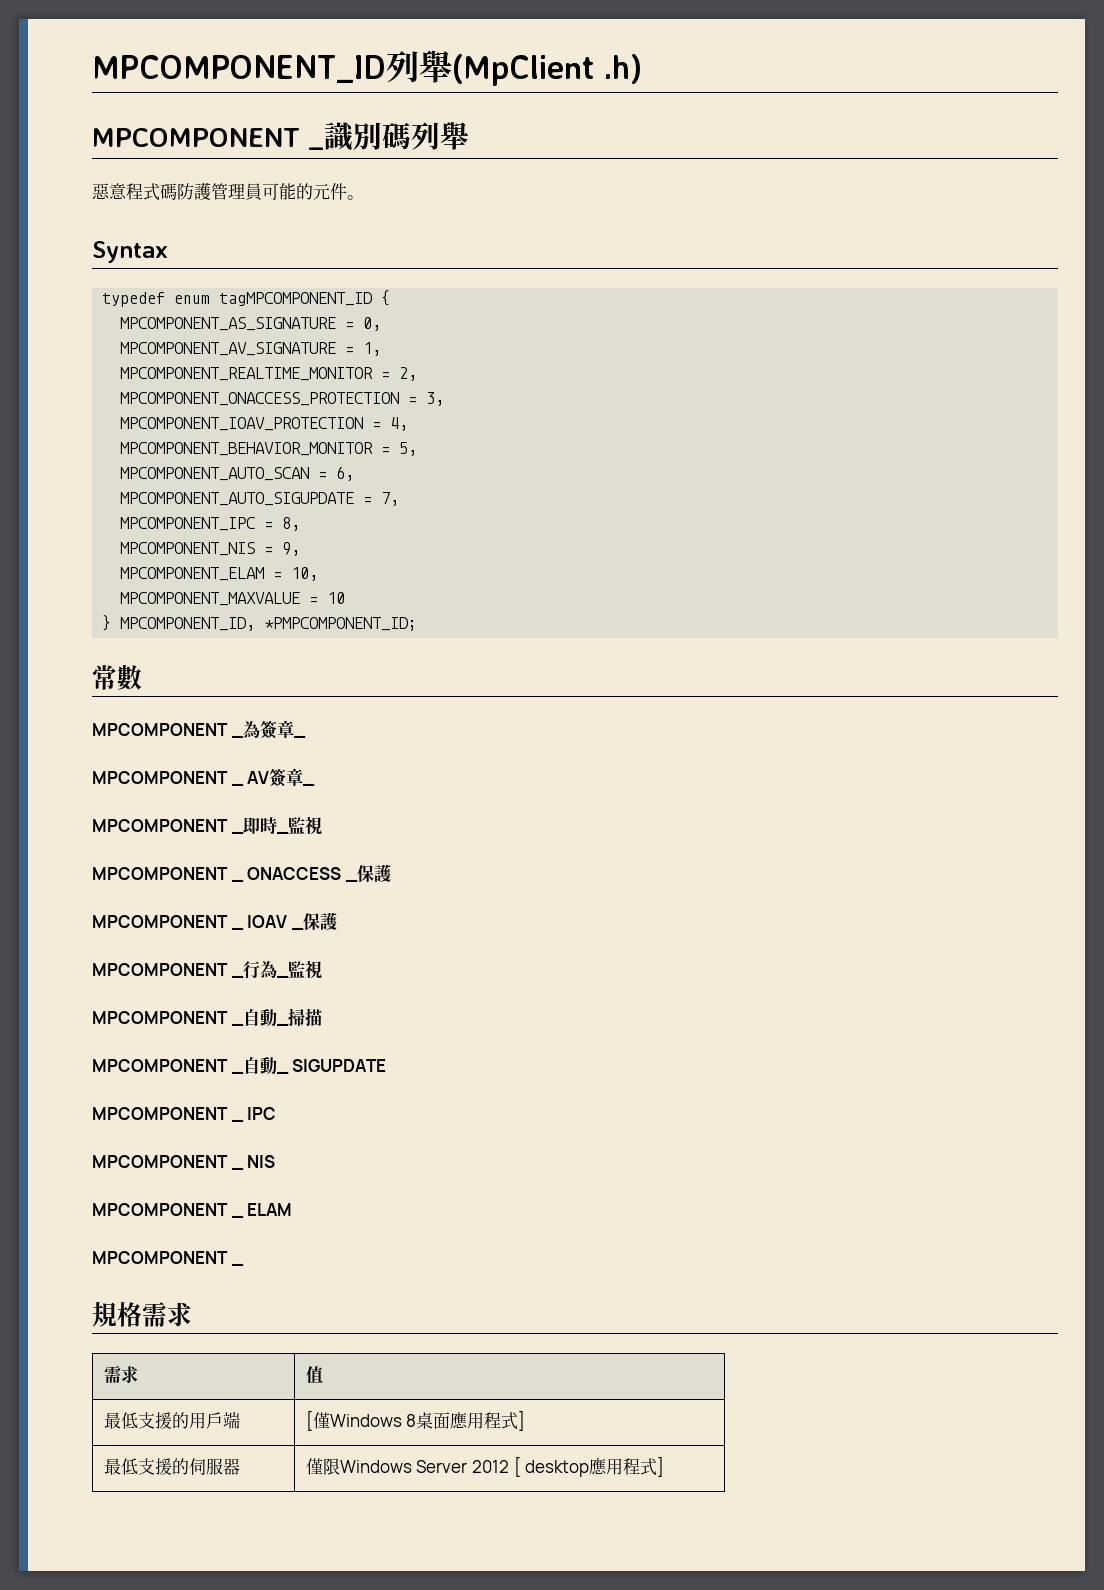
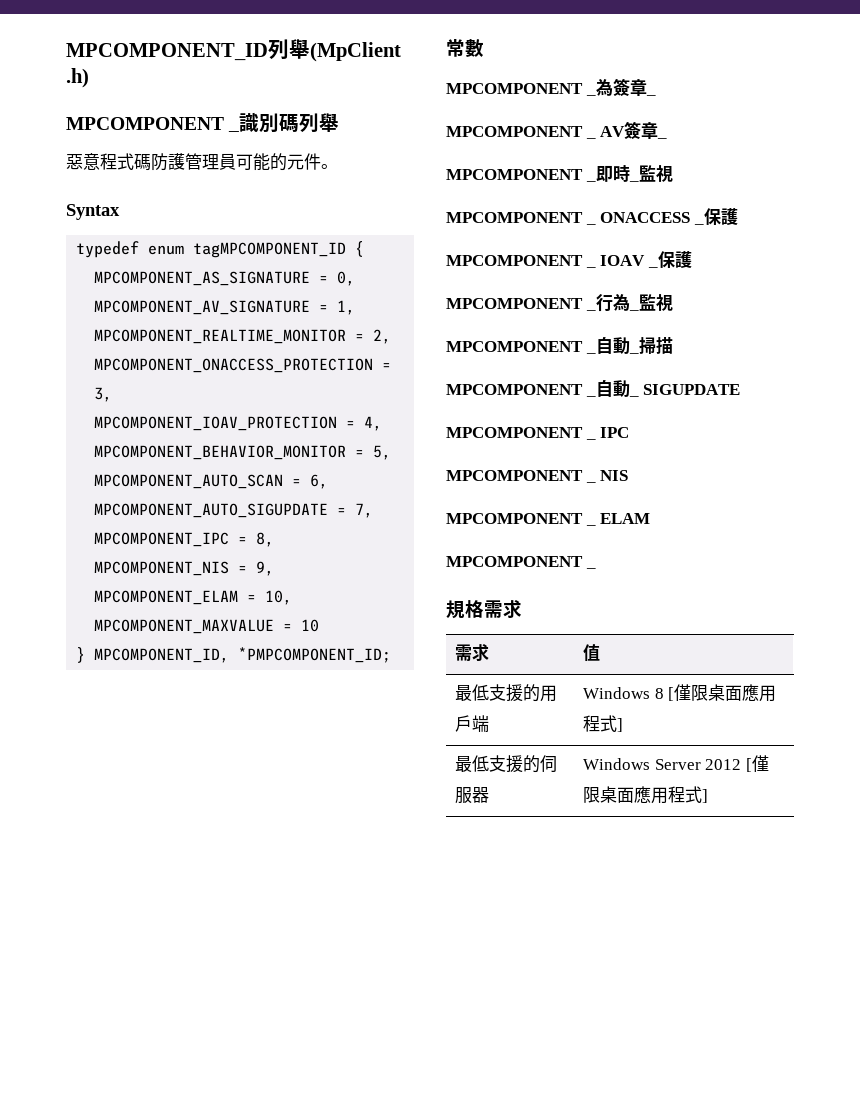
[305,1410,417,1431] [僅Windows 8 -> [583,684,709,701] Windows 8 [僅限
[305,1458,340,1475] 僅限 -> (490, 795) none
[525,1460,590,1477] desktop -> [751,755,769,772] [583,786,635,803] 僅限桌面

